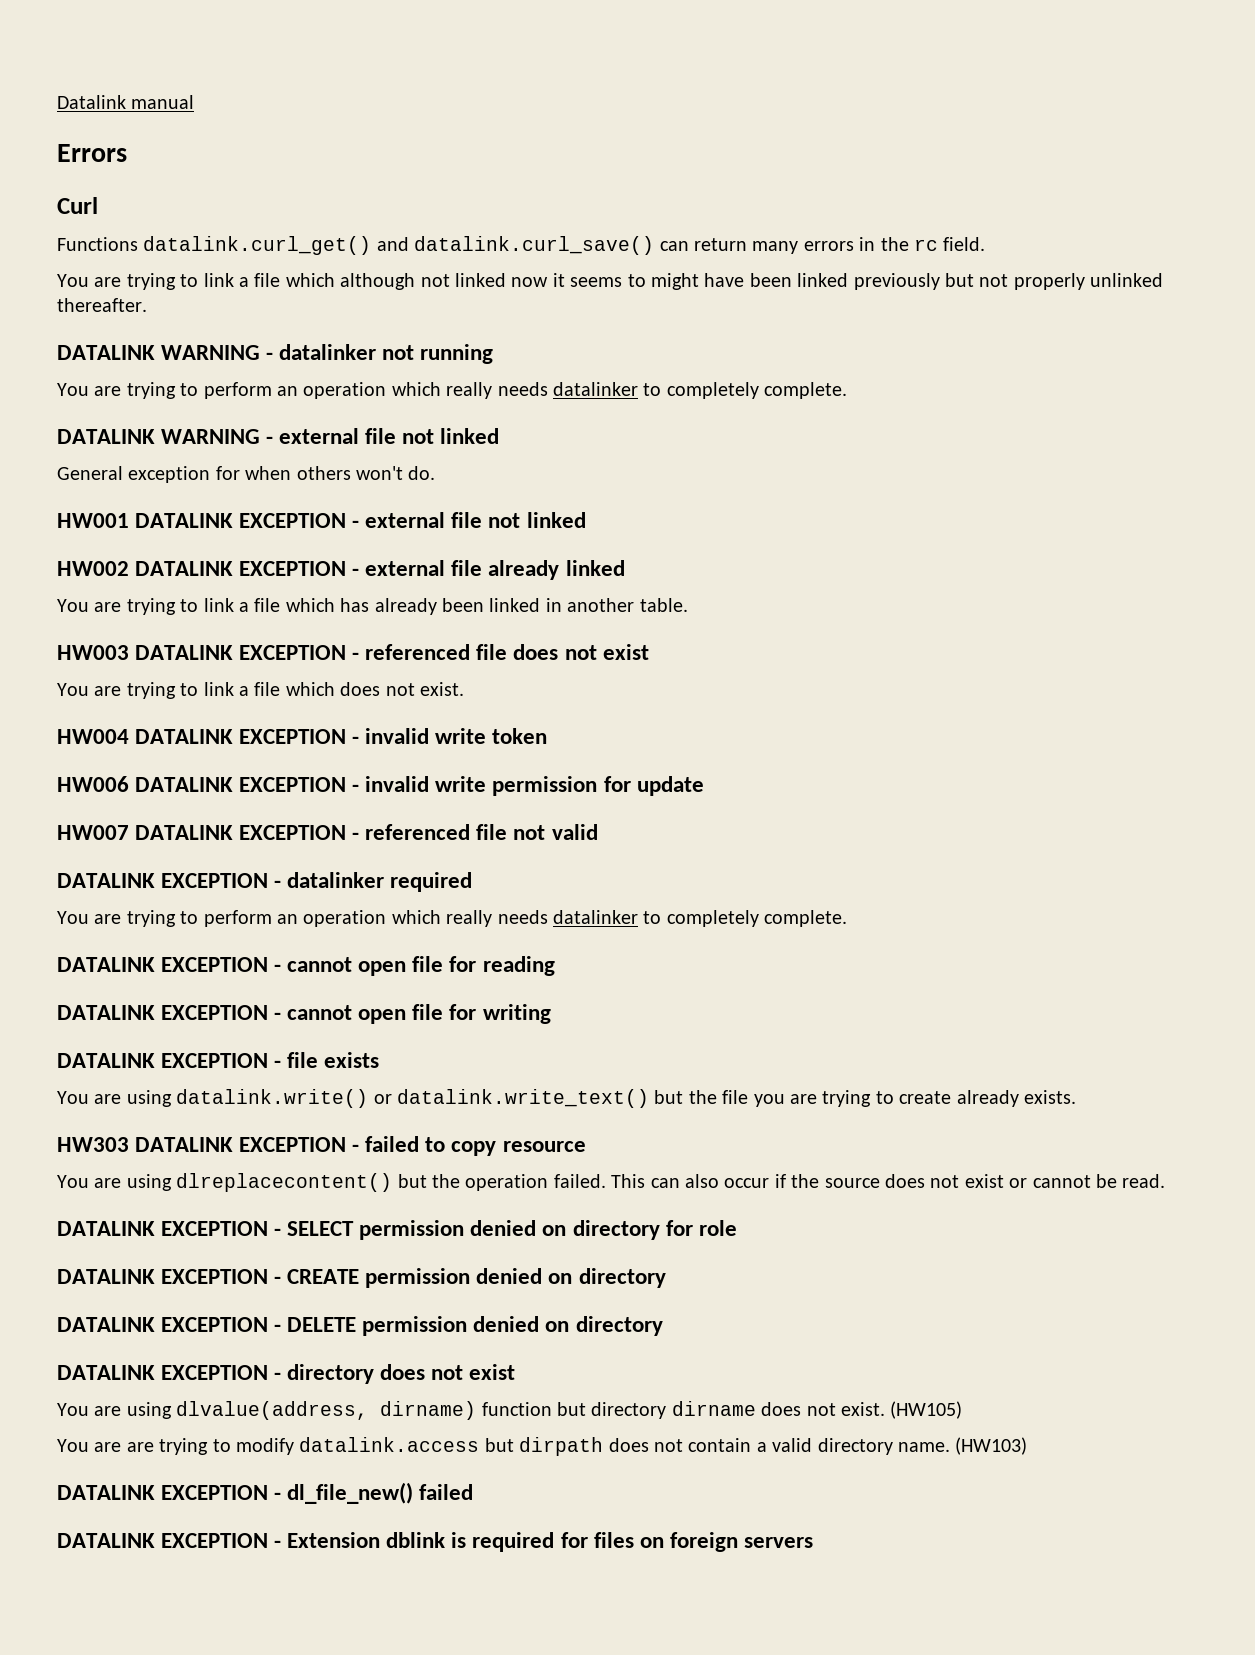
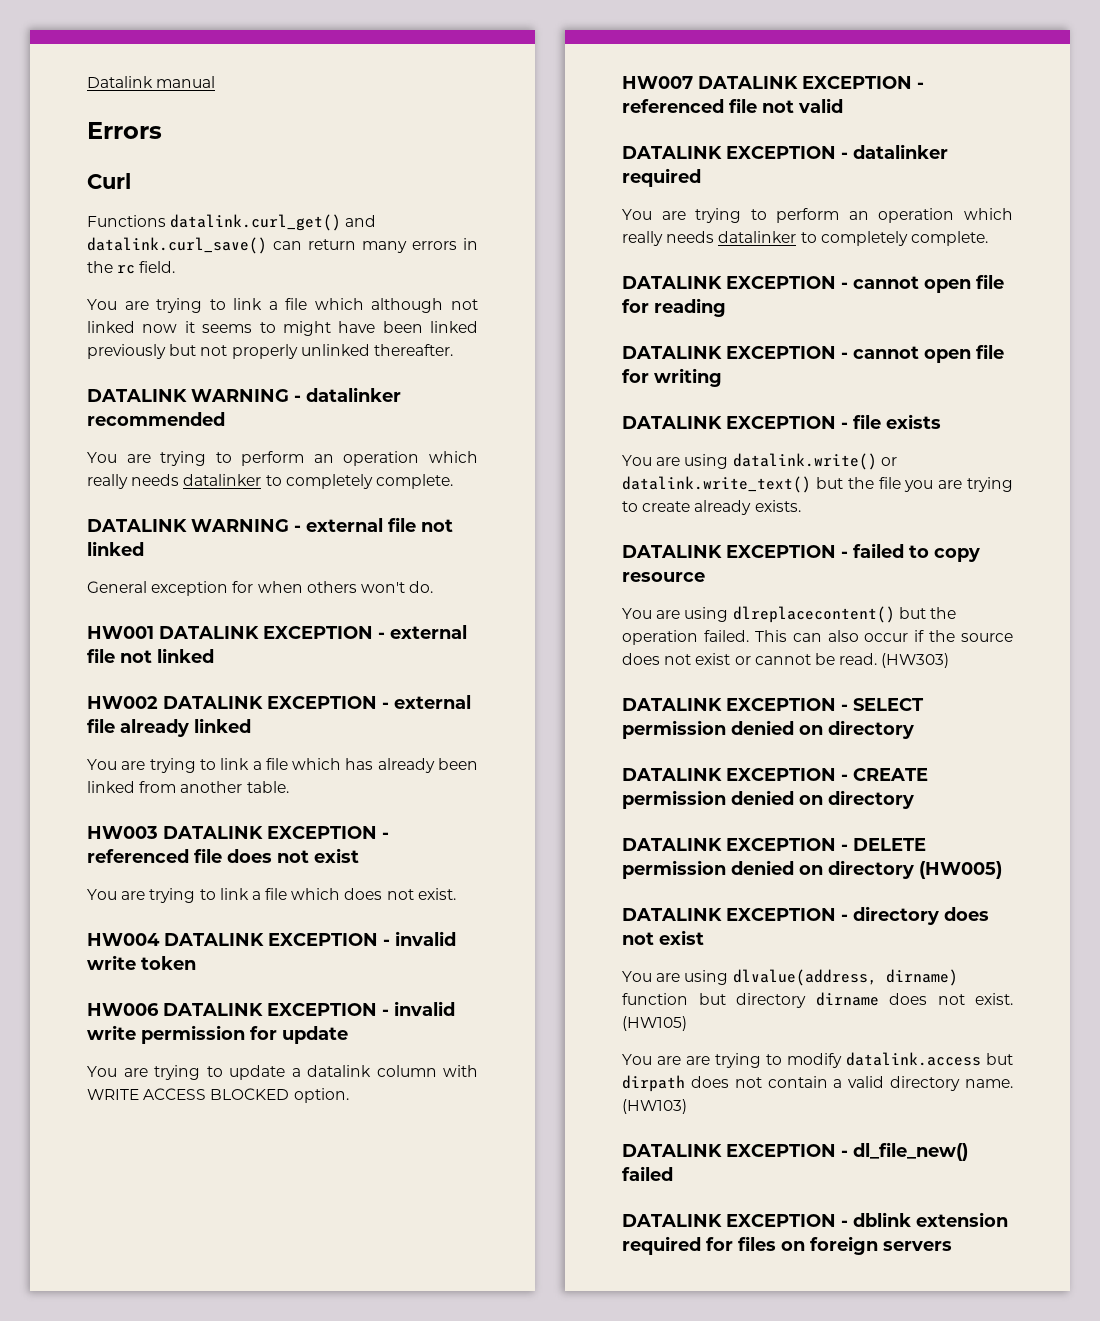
[382,344,494,364] not running -> [87,412,225,426] recommended
[545,598,562,612] in -> [139,781,177,793] from
(704, 786) none -> [87,1065,478,1080] [87,1088,349,1103] // You are trying to update a datalink column with WRITE ACCESS BLOCKED option.
[57,1137,129,1152] HW303 -> (801, 506) none
(1166, 1181) none -> [881,653,950,668] (HW303)
[665,1220,737,1236] for role -> (914, 729) none
(663, 1326) none -> [919,861,1002,879] (HW005)
[287,1532,467,1548] Extension dblink is -> [853,1212,1008,1227] dblink extension

